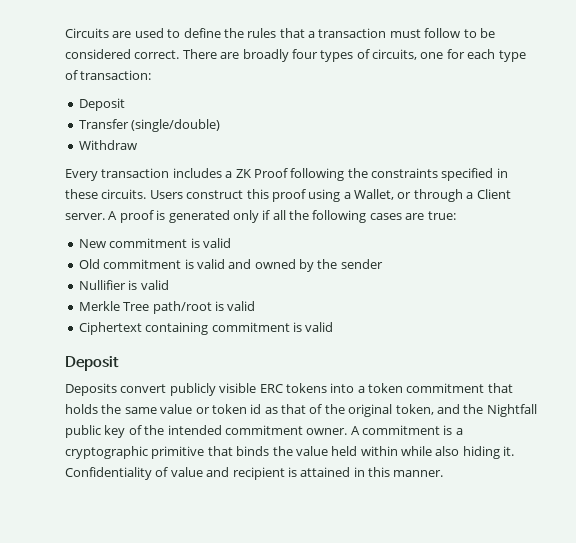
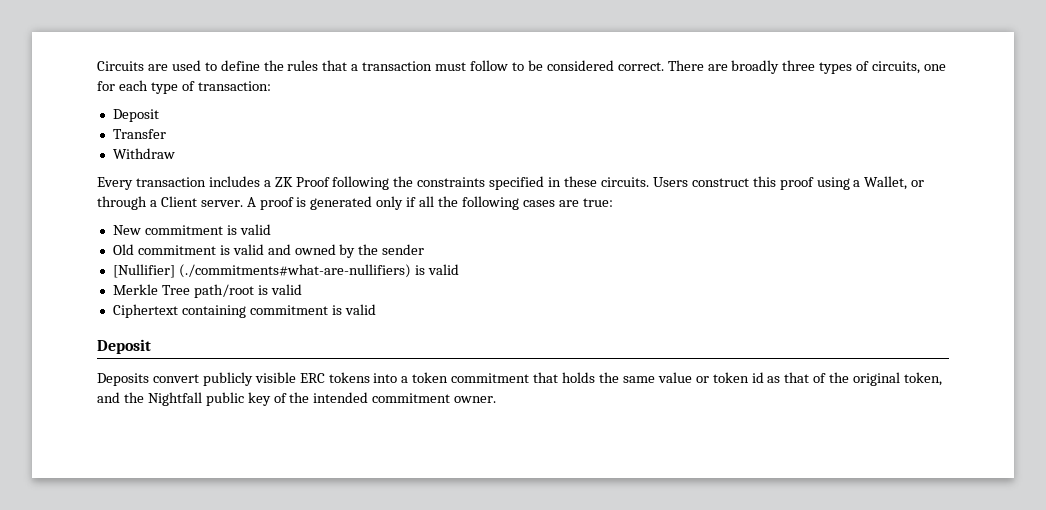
[291,49,318,59] four -> [782,60,816,71] three
[131,119,221,132] (single/double) -> (166, 134) none
[78,280,126,290] Nullifier -> [112,264,411,278] [Nullifier] (./commitments#what-are-nullifiers)
[350,425,463,435] [65,446,515,459] [65,467,444,480] A commitment is a cryptographic primitive that binds the value held within while also hiding it. Confidentiality of value and recipient is attained in this manner. -> (497, 399) none

